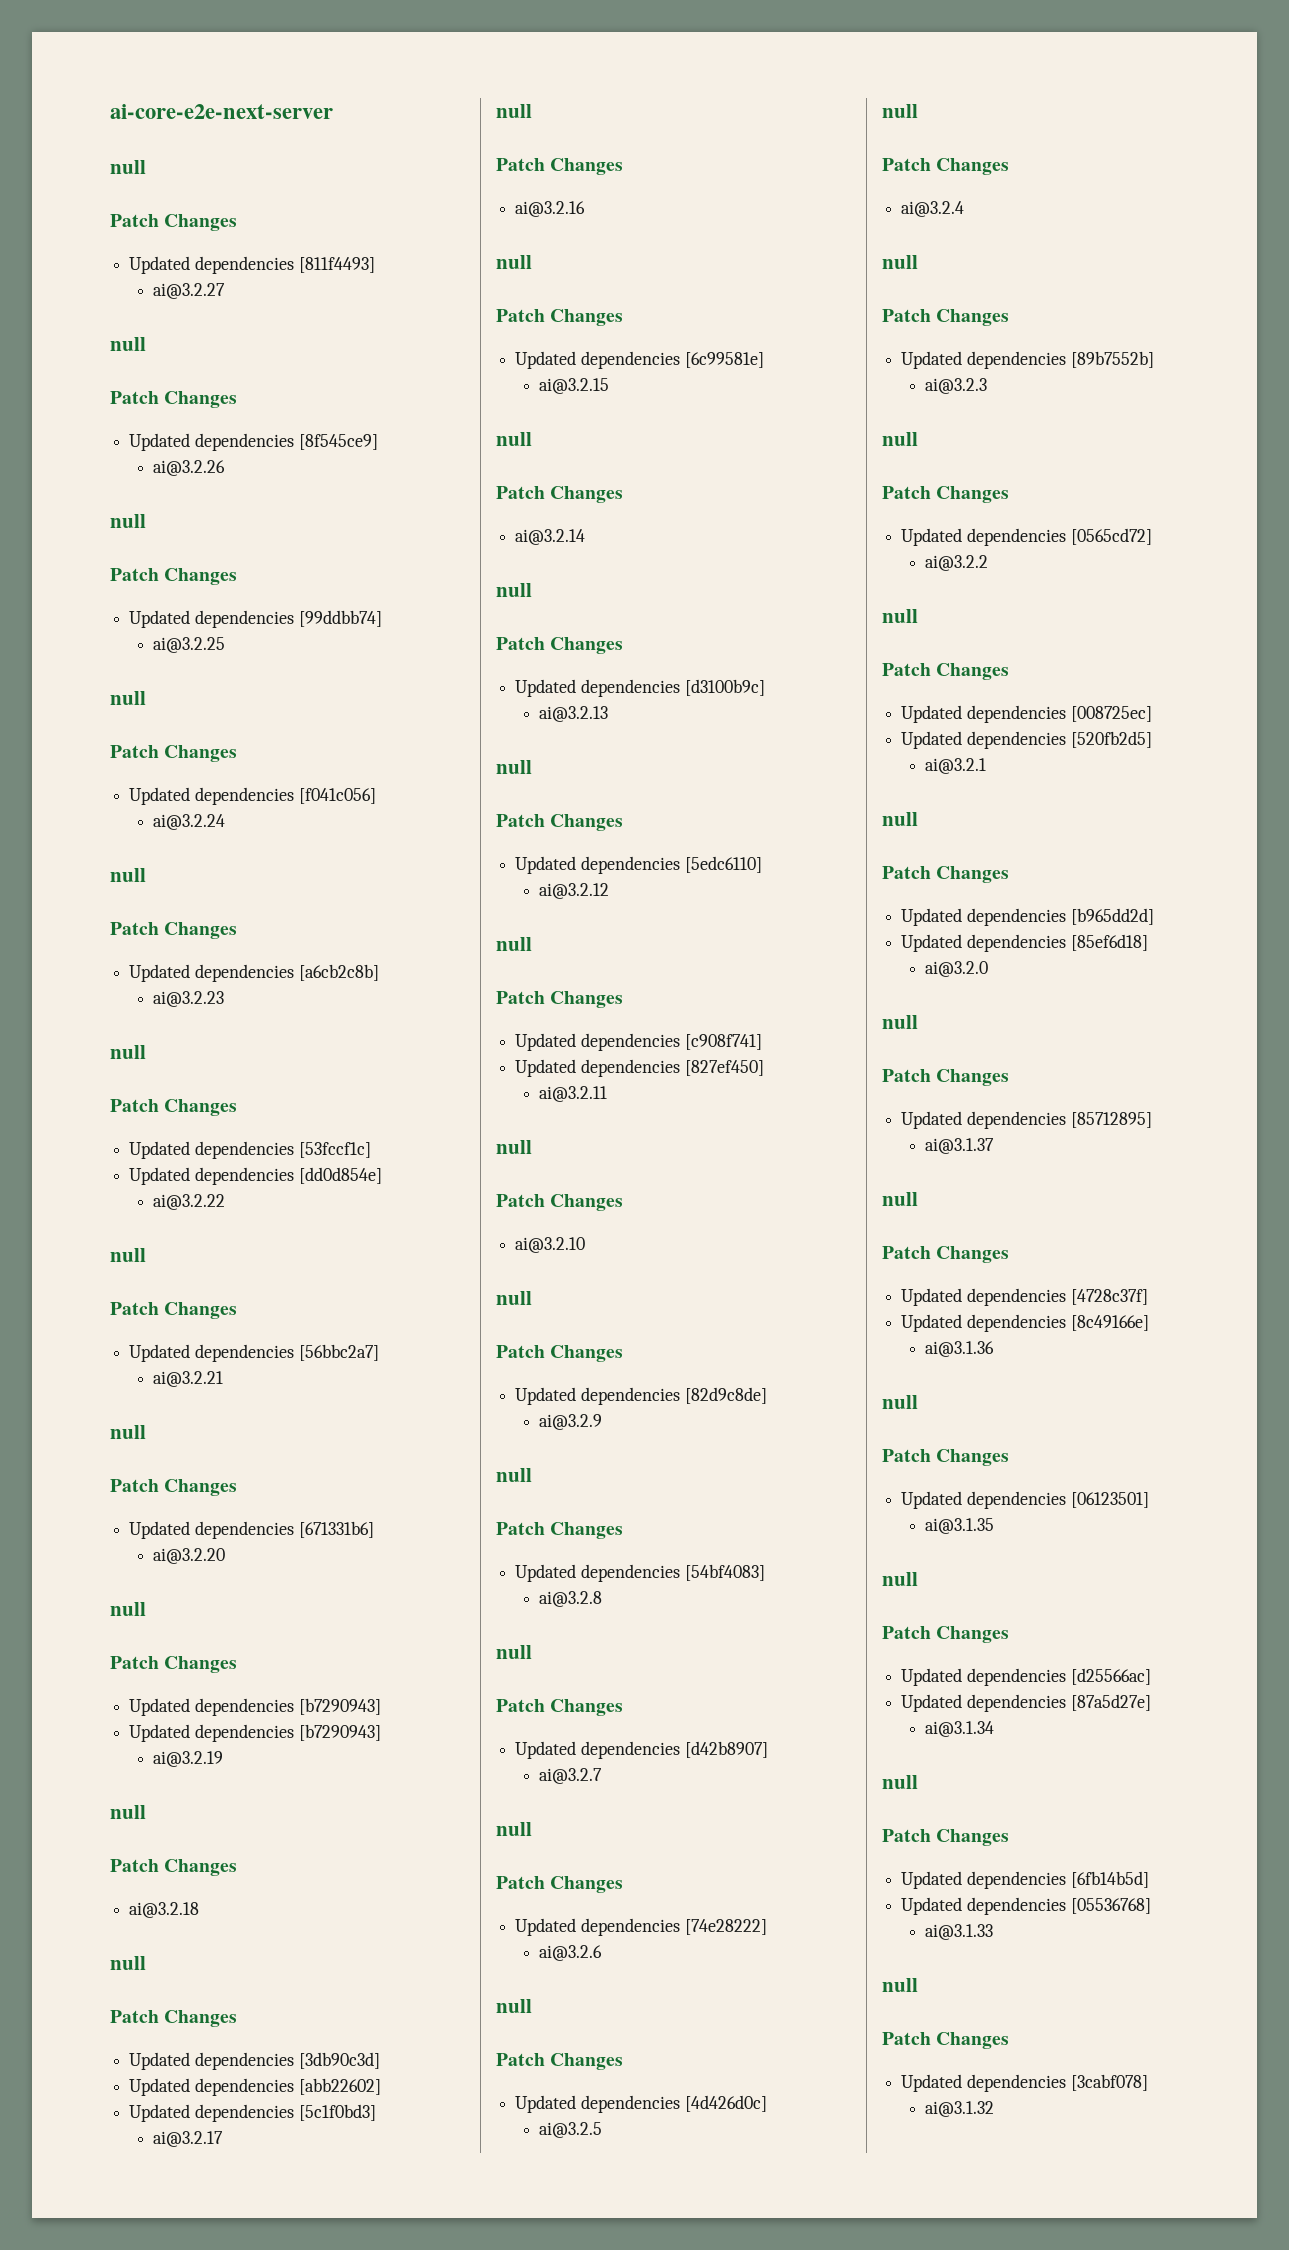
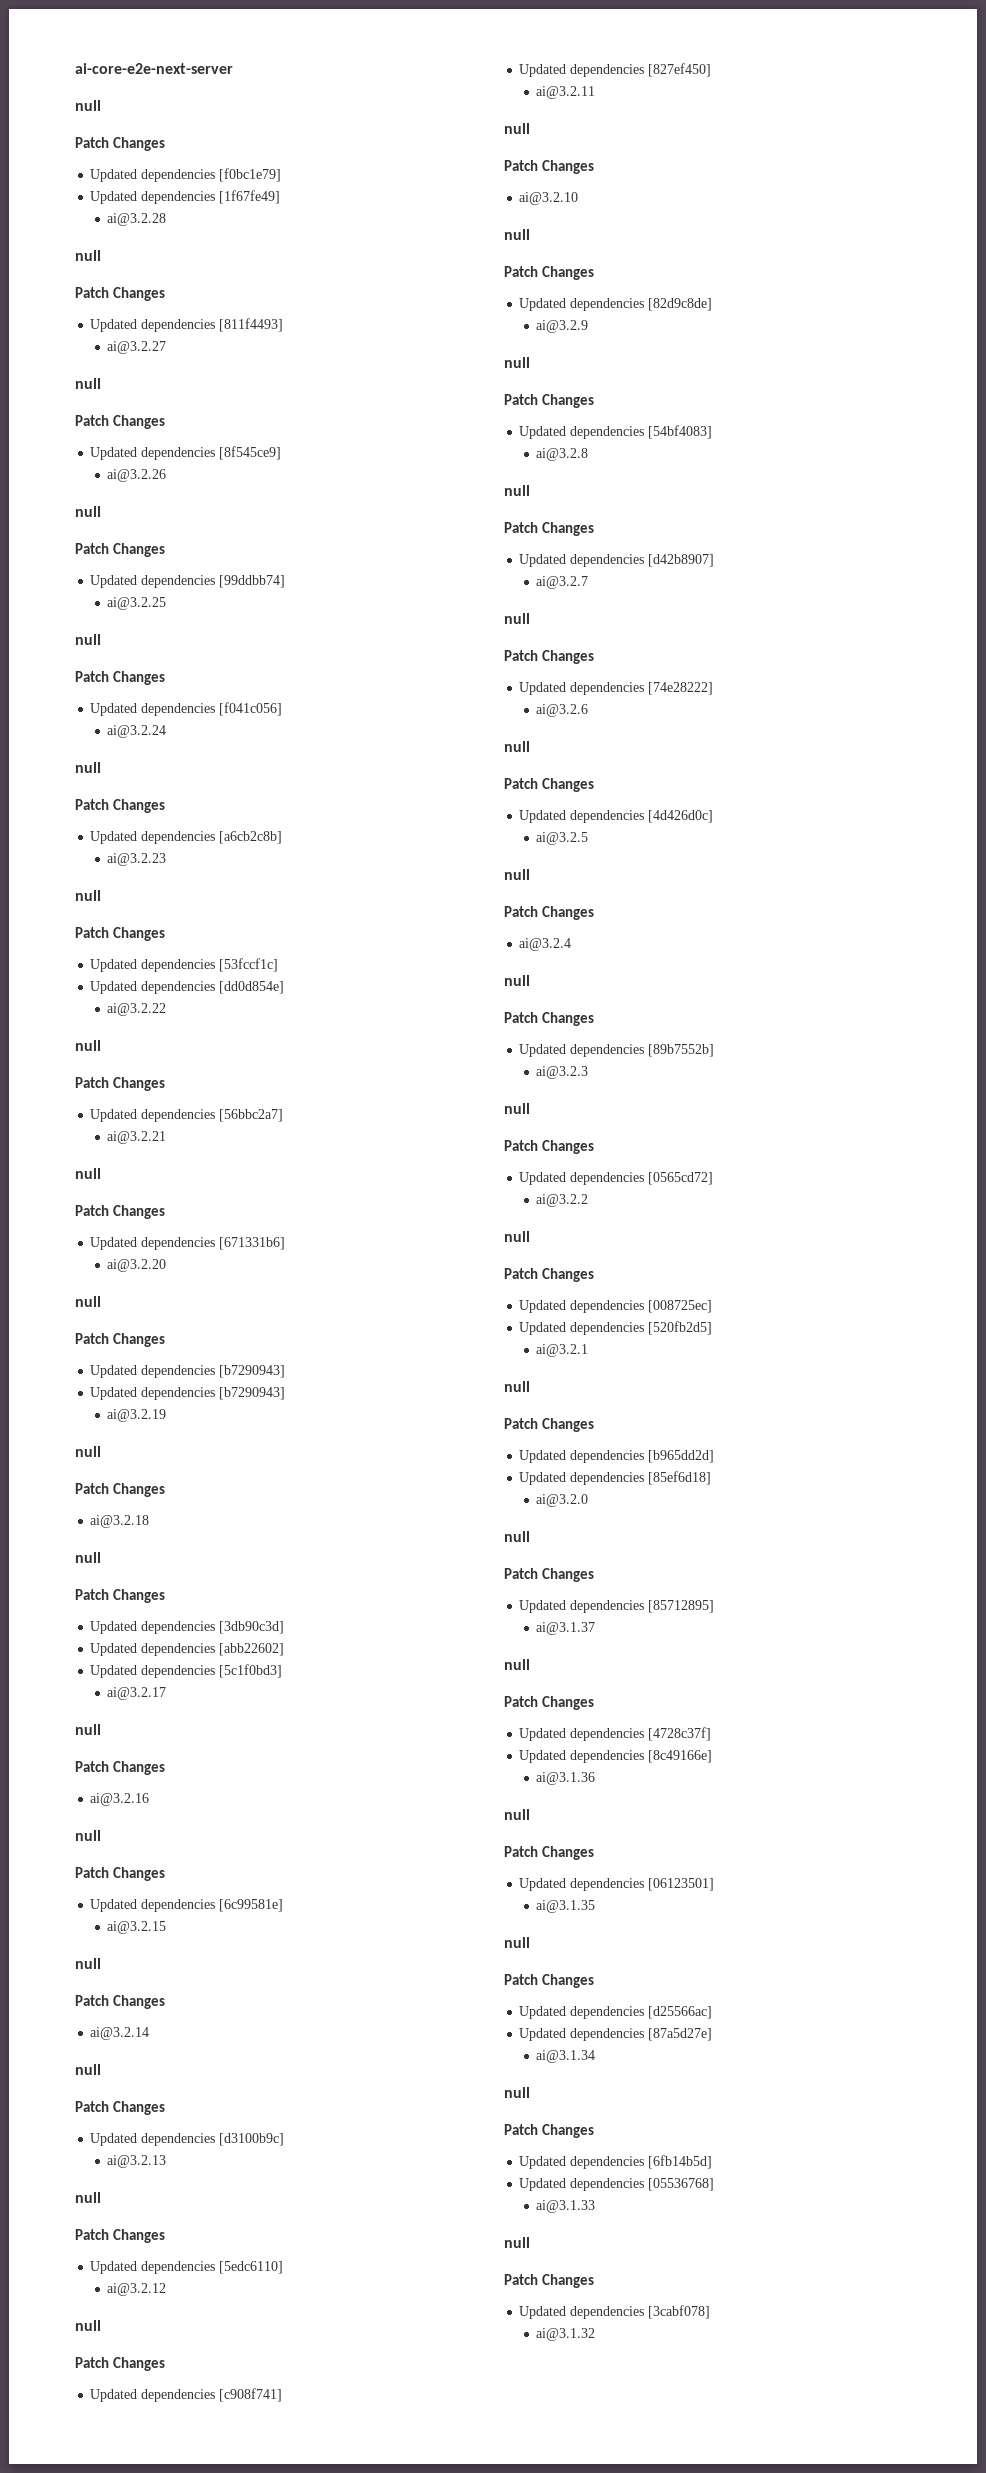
(238, 222) none -> [90,168,282,182] [90,190,281,204] [107,213,167,226] [75,250,101,261] [75,287,165,301] // Updated dependencies [f0bc1e79] // Updated dependencies [1f67fe49] // ai@3.2.28 // null // Patch Changes

